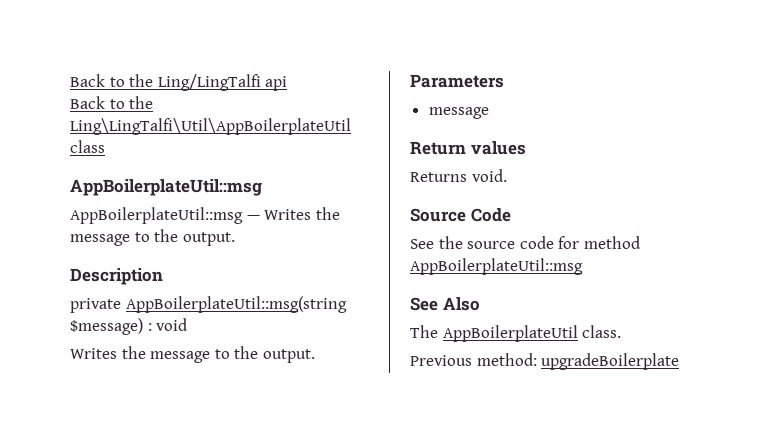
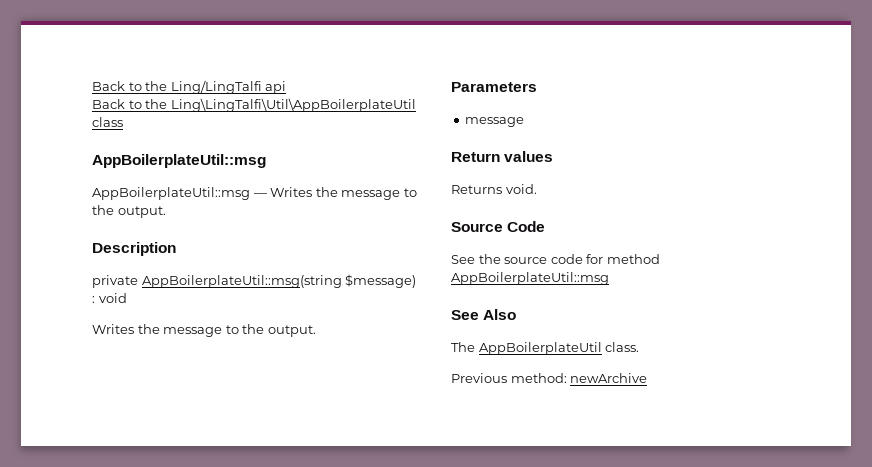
[541,353,680,370] upgradeBoilerplate -> [570,373,648,383] newArchive

